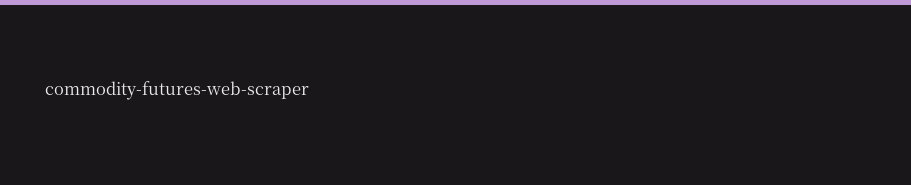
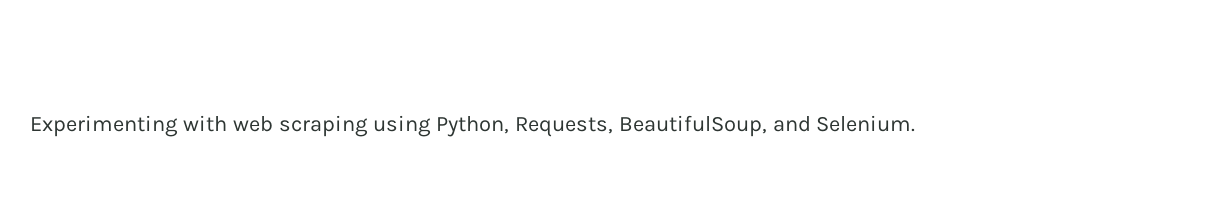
[45,81,309,100] commodity-futures-web-scraper -> [30,115,916,137] Experimenting with web scraping using Python, Requests, BeautifulSoup, and Selenium.

